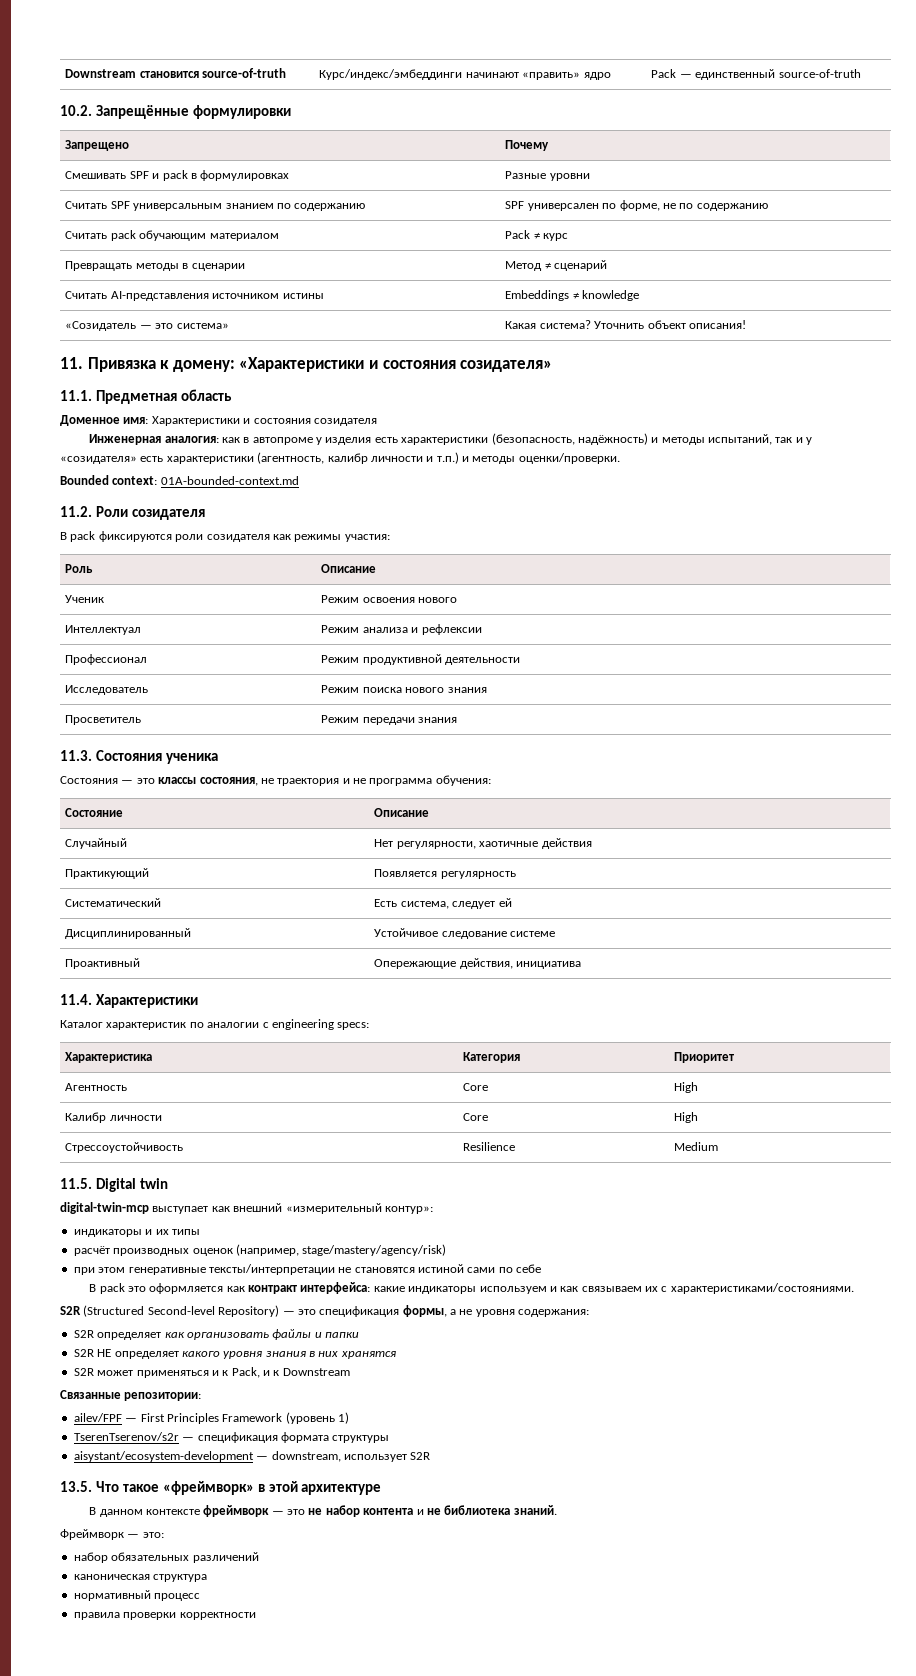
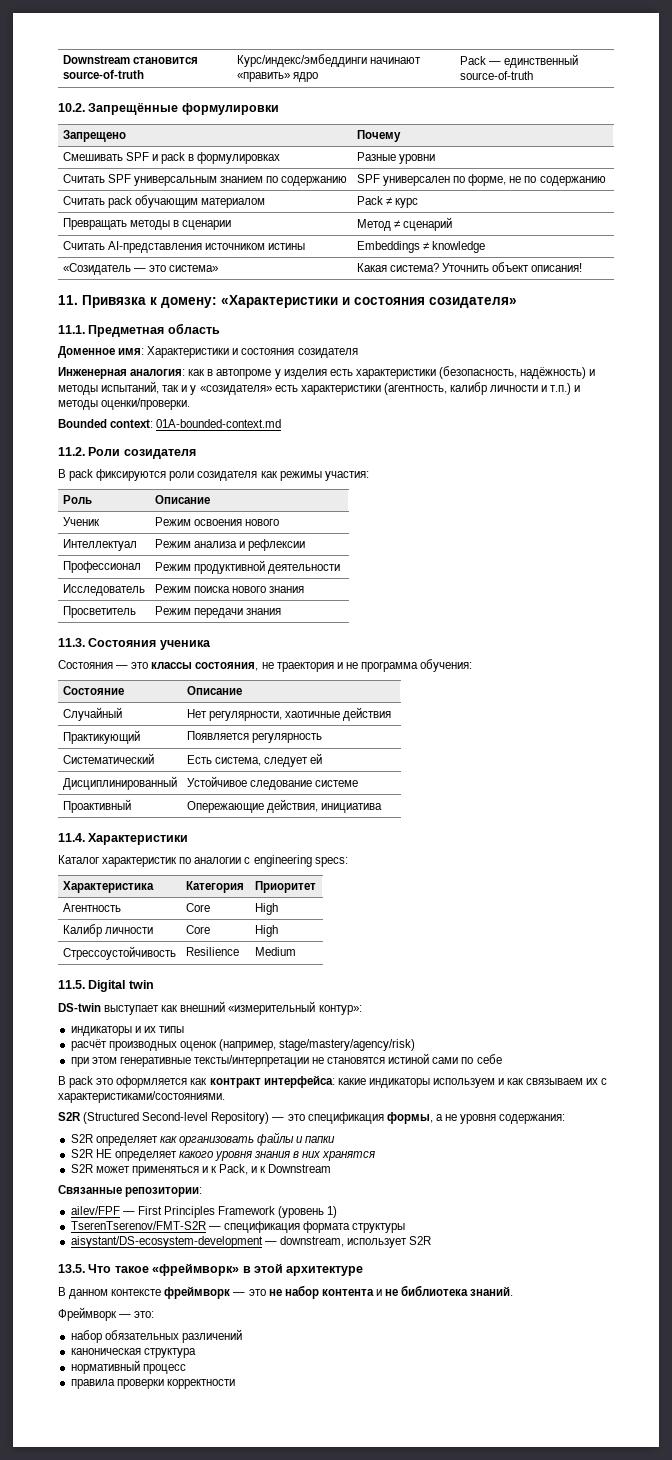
[60,1202,149,1214] digital-twin-mcp -> [58,1003,101,1012] DS-twin
[73,1432,179,1441] TserenTserenov/s2r -> [70,1221,206,1230] TserenTserenov/FMT-S2R
[73,1451,254,1462] aisystant/ecosystem-development -> [70,1236,263,1248] aisystant/DS-ecosystem-development

